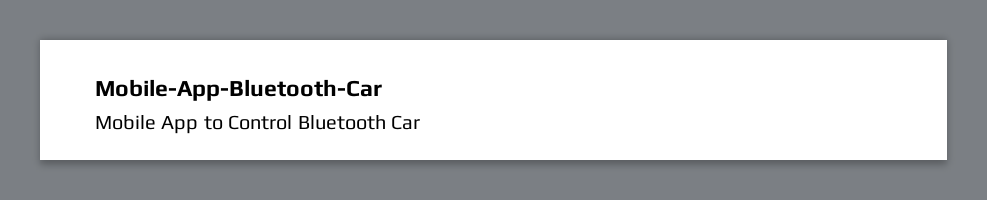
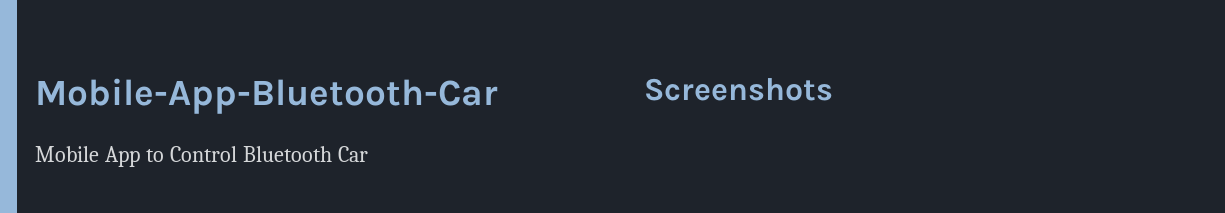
(420, 122) none -> [644,78,833,101] // Screenshots

